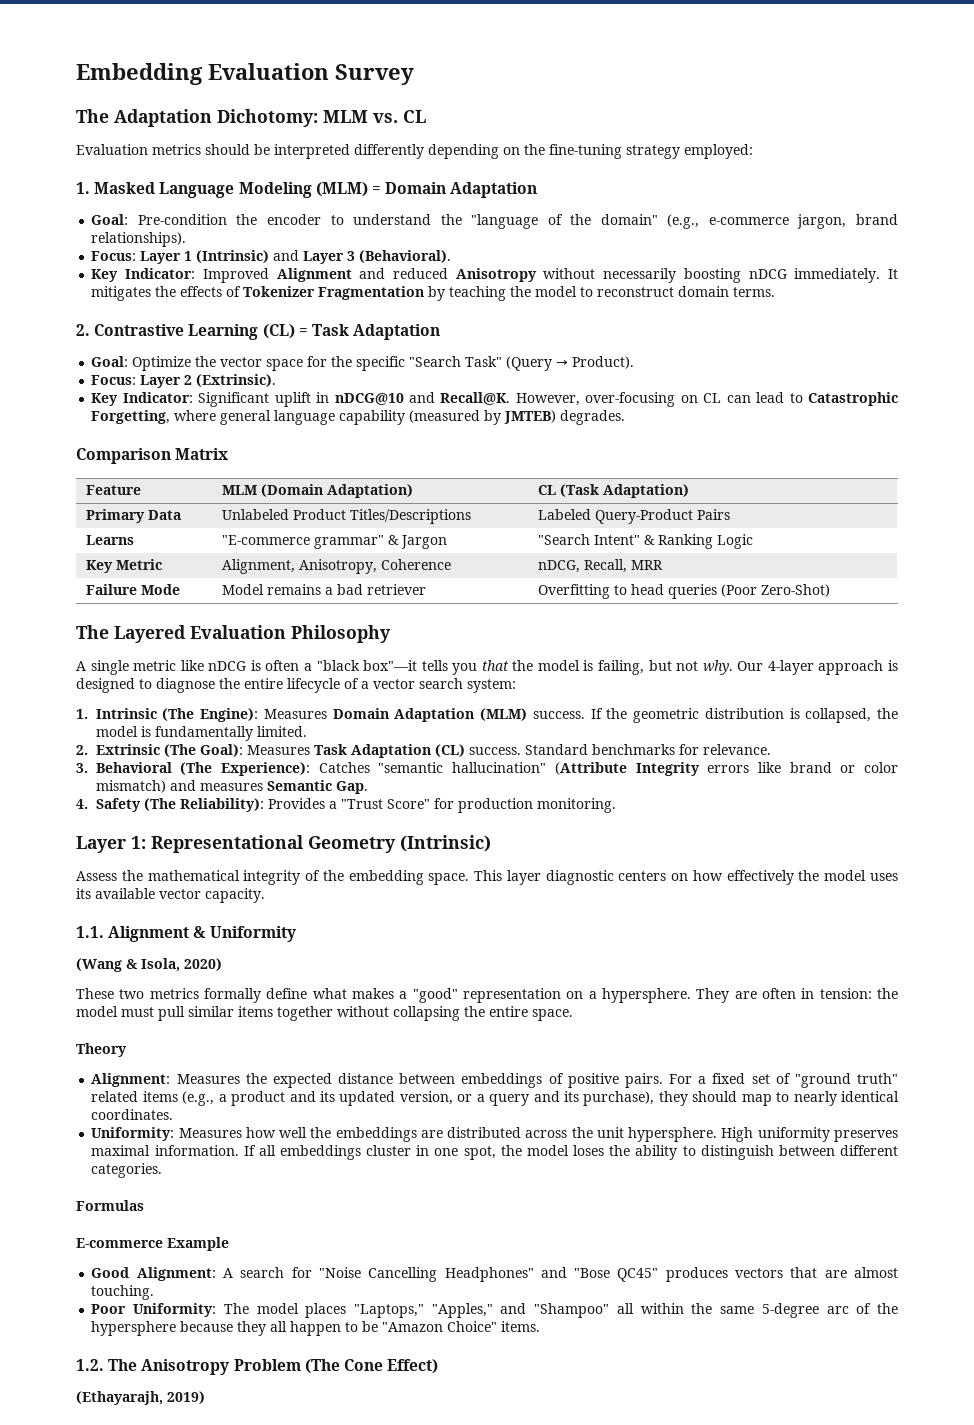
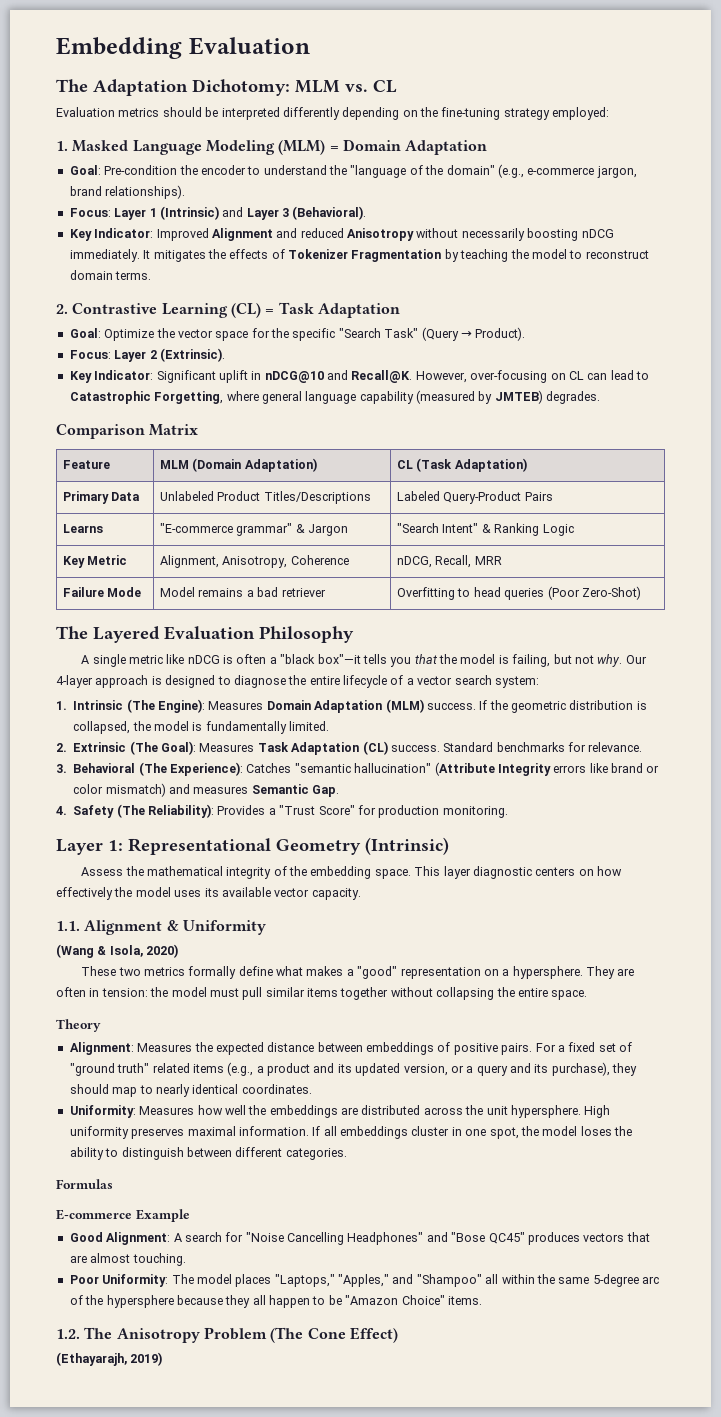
[335,64,414,85] Survey -> (310, 46) none

